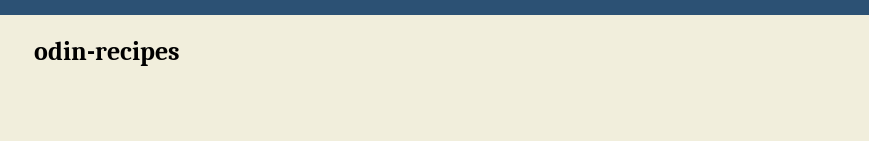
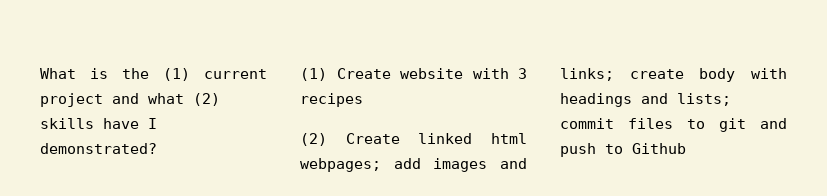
[34,41,180,66] odin-recipes -> [40,68,267,81] [40,93,220,107] [40,118,157,129] [40,143,157,154] [300,68,527,81] [300,93,363,107] [300,133,527,146] [300,158,527,172] [560,68,787,82] [560,93,731,107] [560,118,787,132] [560,143,686,157] What is the (1) current project and what (2) skills have I demonstrated? // (1) Create website with 3 recipes // (2) Create linked html webpages; add images and links; create body with headings and lists; commit files to git and push to Github

